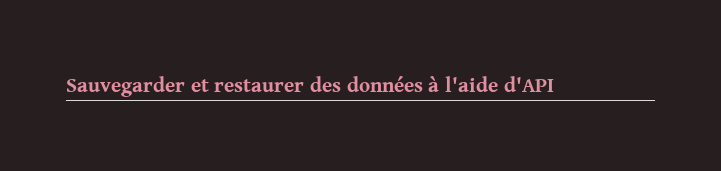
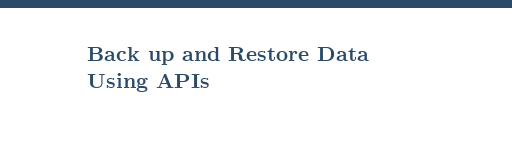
[66,76,554,97] Sauvegarder et restaurer des données à l'aide d'API -> [87,47,369,65] [87,73,210,92] Back up and Restore Data Using APIs

